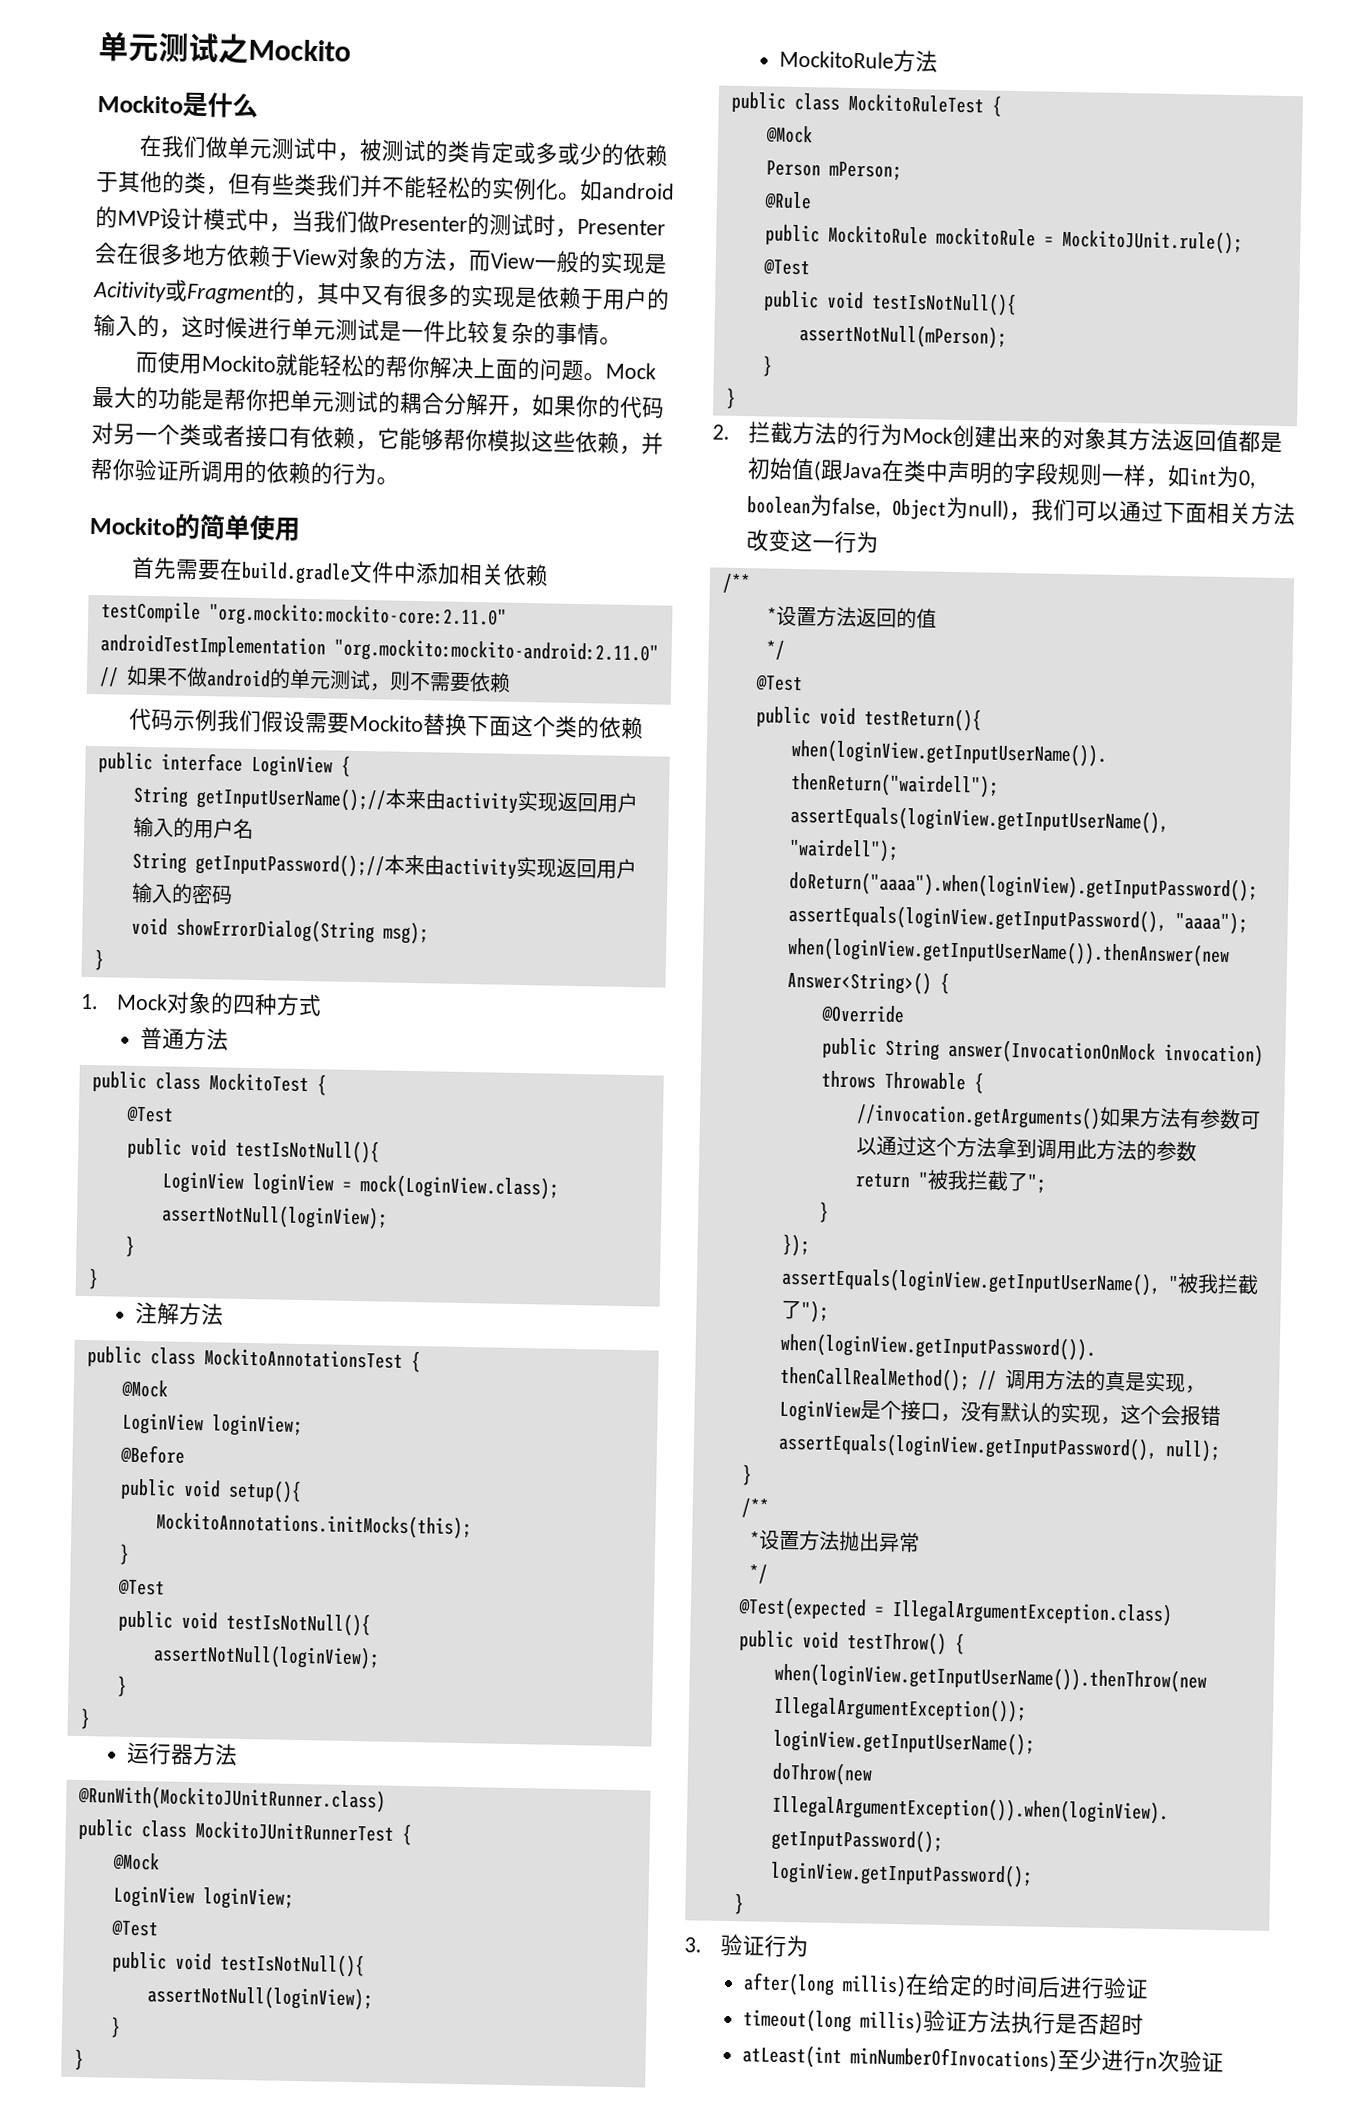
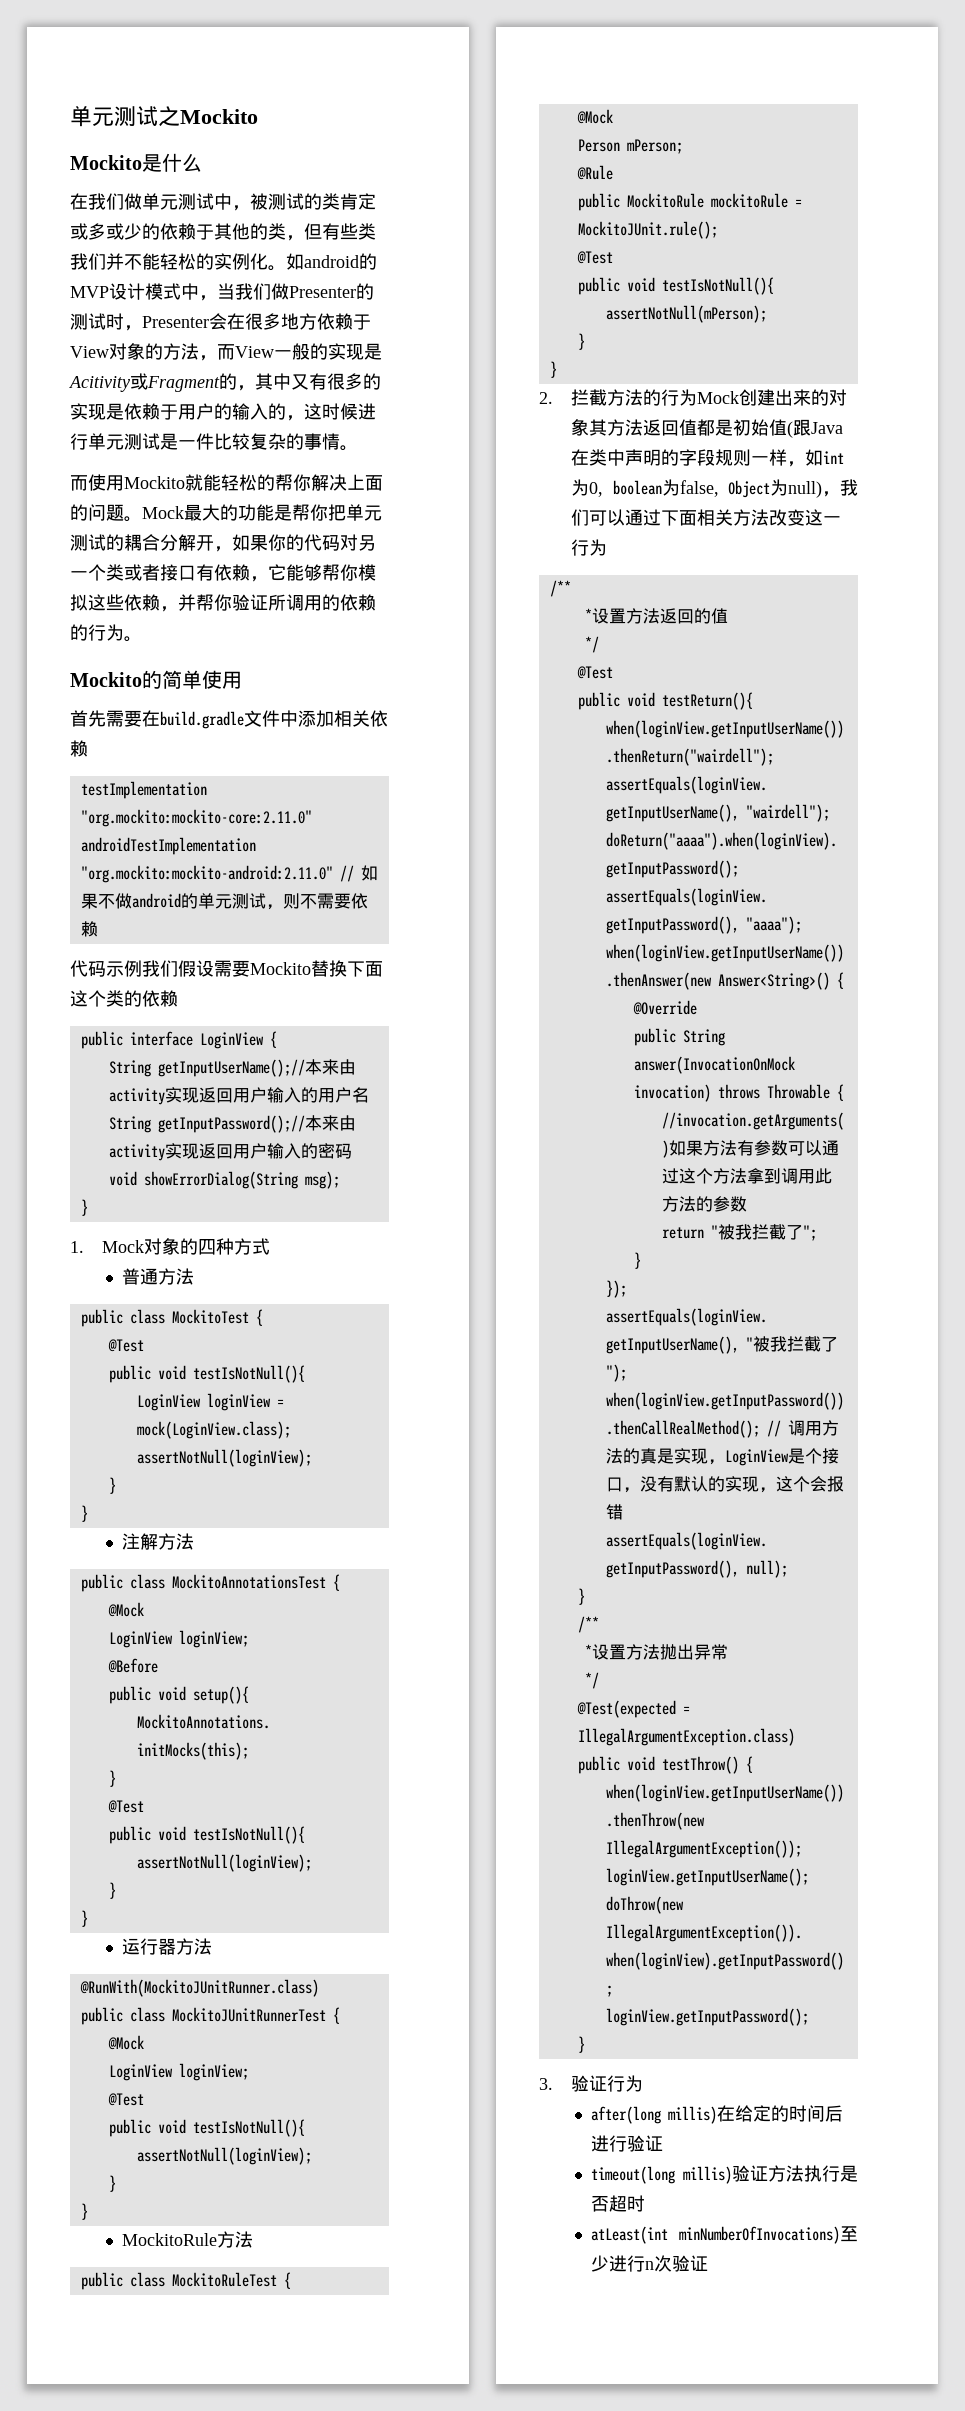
[100,601,201,623] testCompile -> [80,781,207,799] testImplementation

